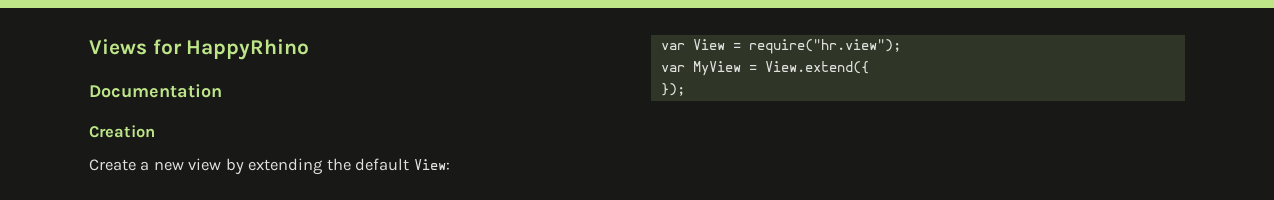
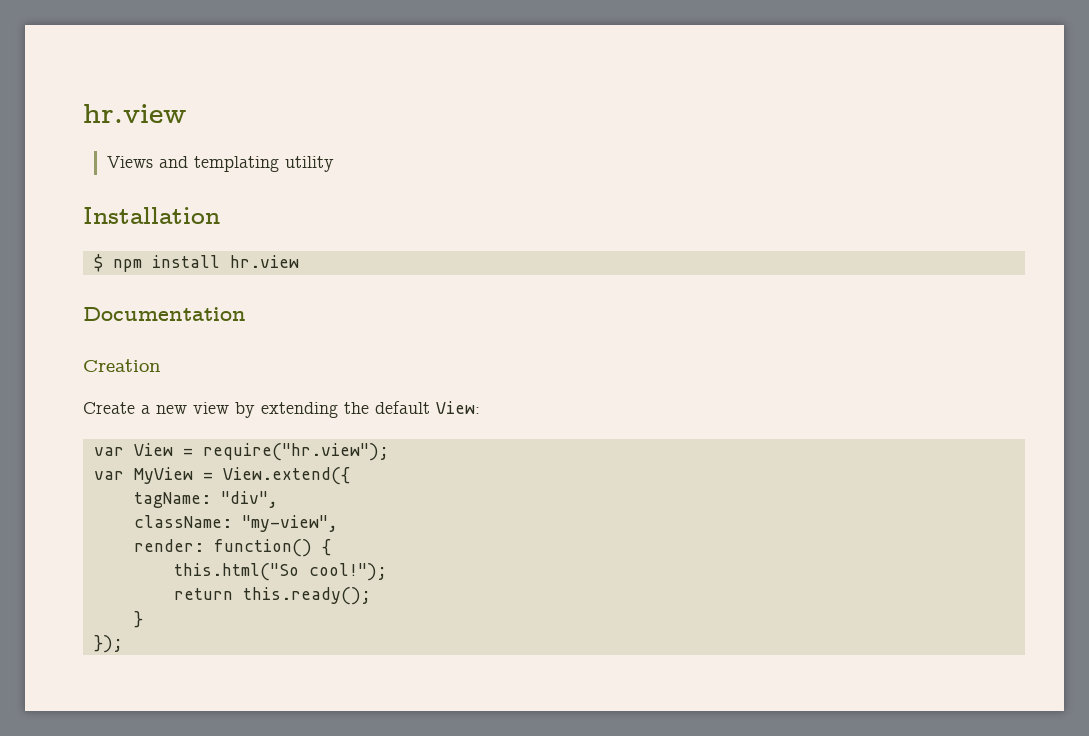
[89,39,310,60] Views for HappyRhino -> [83,104,186,123] [106,156,334,172] [83,207,220,224] [93,254,299,272] hr.view // Views and templating utility // Installation // $ npm install hr.view
(869, 67) none -> [133,491,278,508] [133,515,338,532] [133,539,331,557] [173,563,387,581] [173,587,371,605] [133,611,143,628] // tagName: "div", // className: "my-view", // render: function() { // this.html("So cool!"); // return this.ready(); // }

